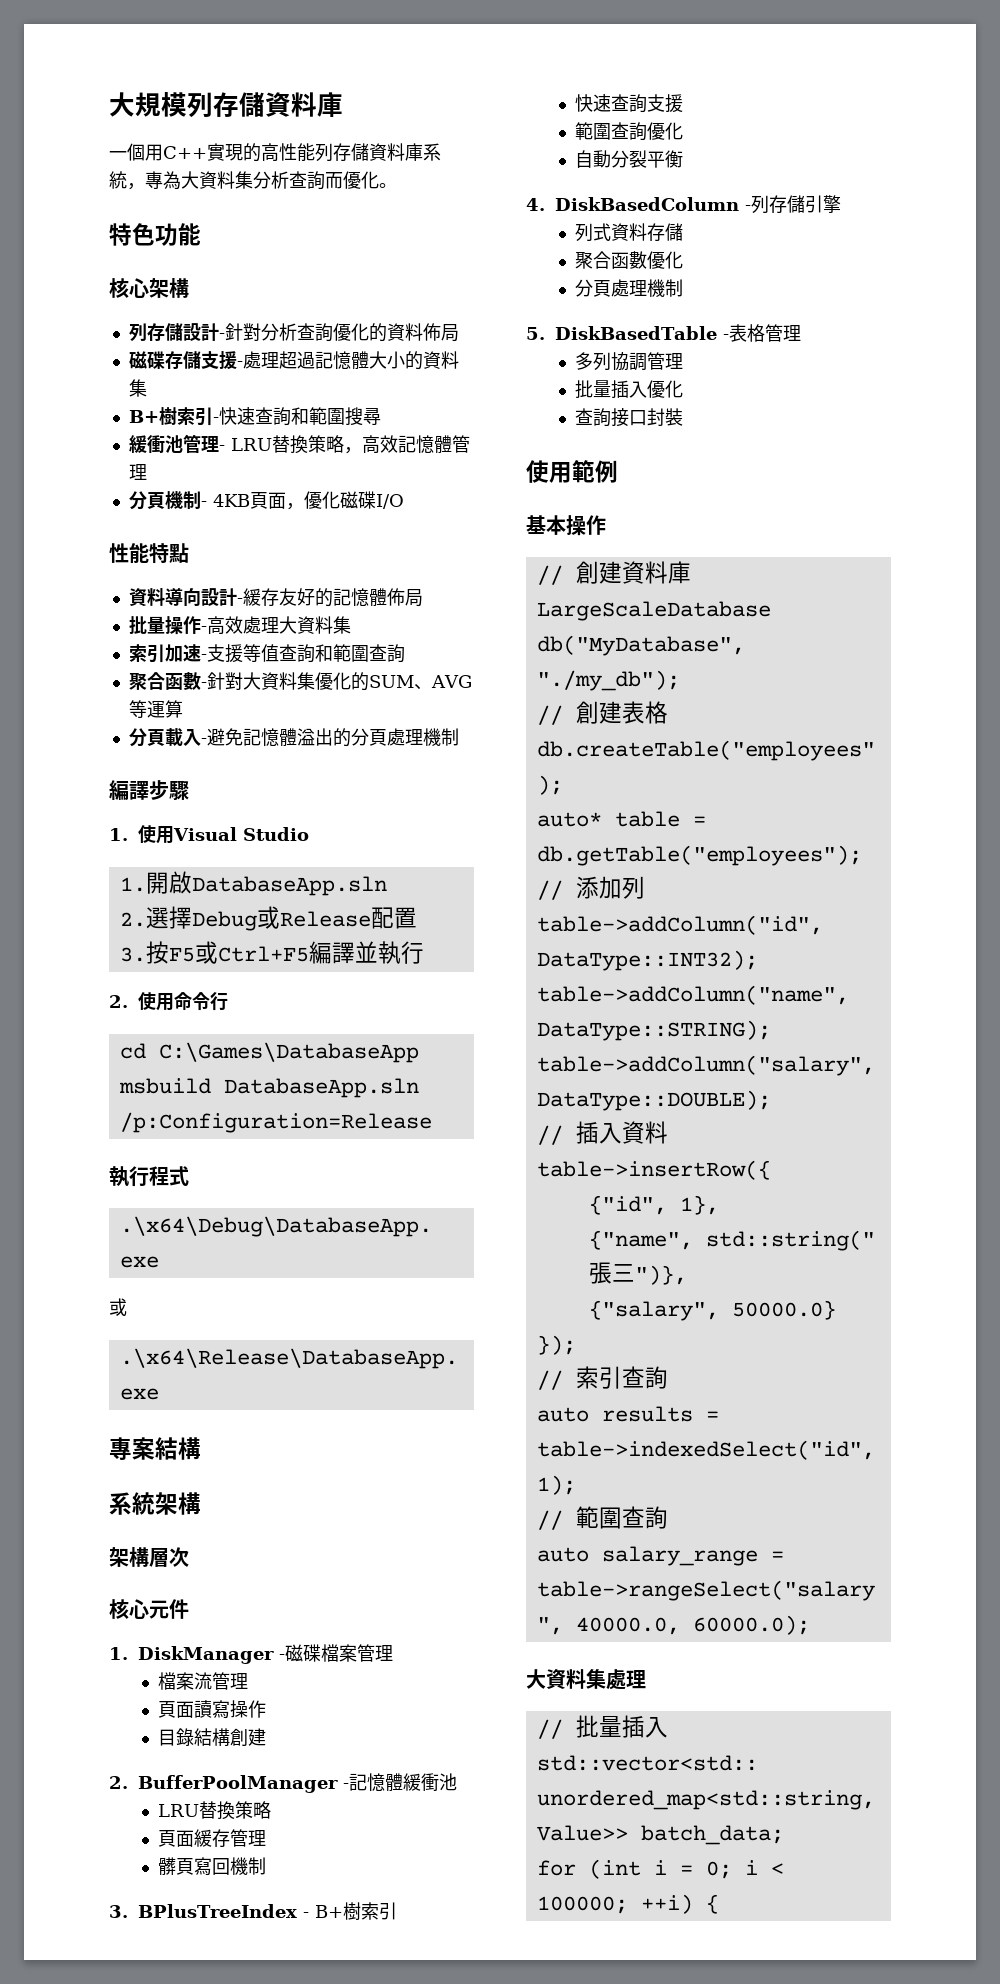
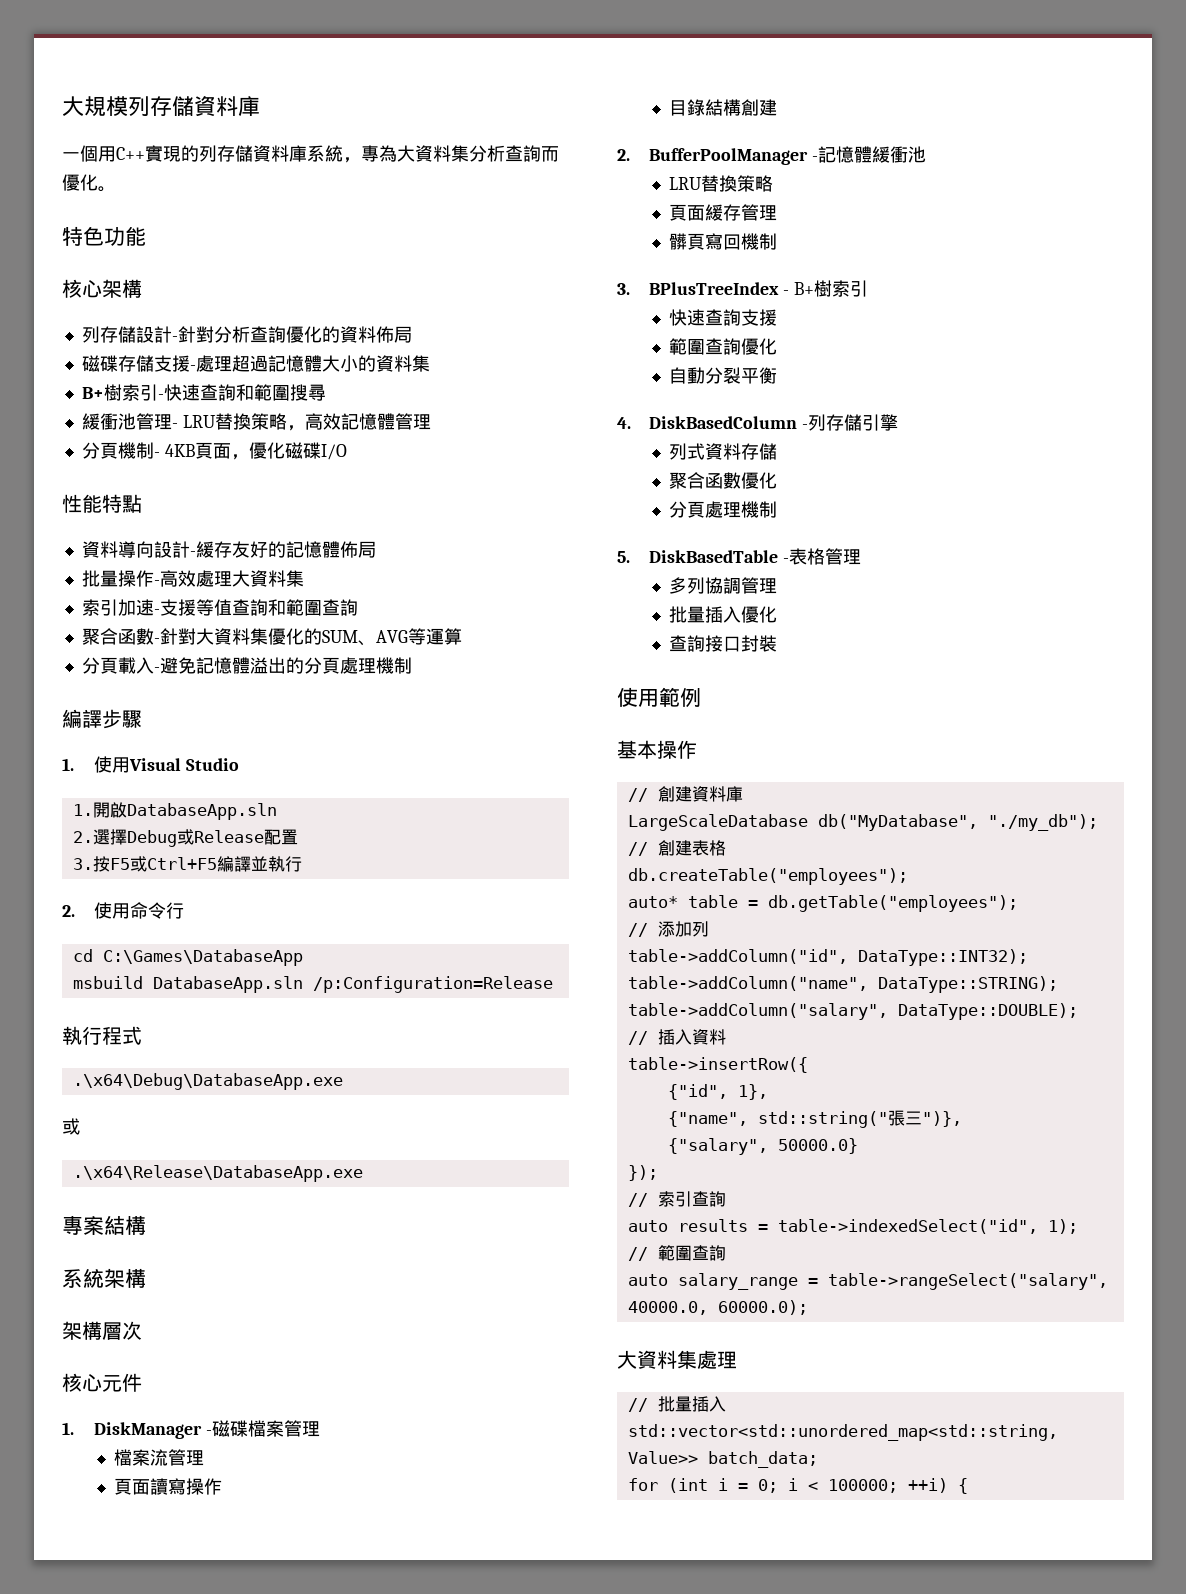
[261,143,315,162] 高性能 -> (199, 153) none

